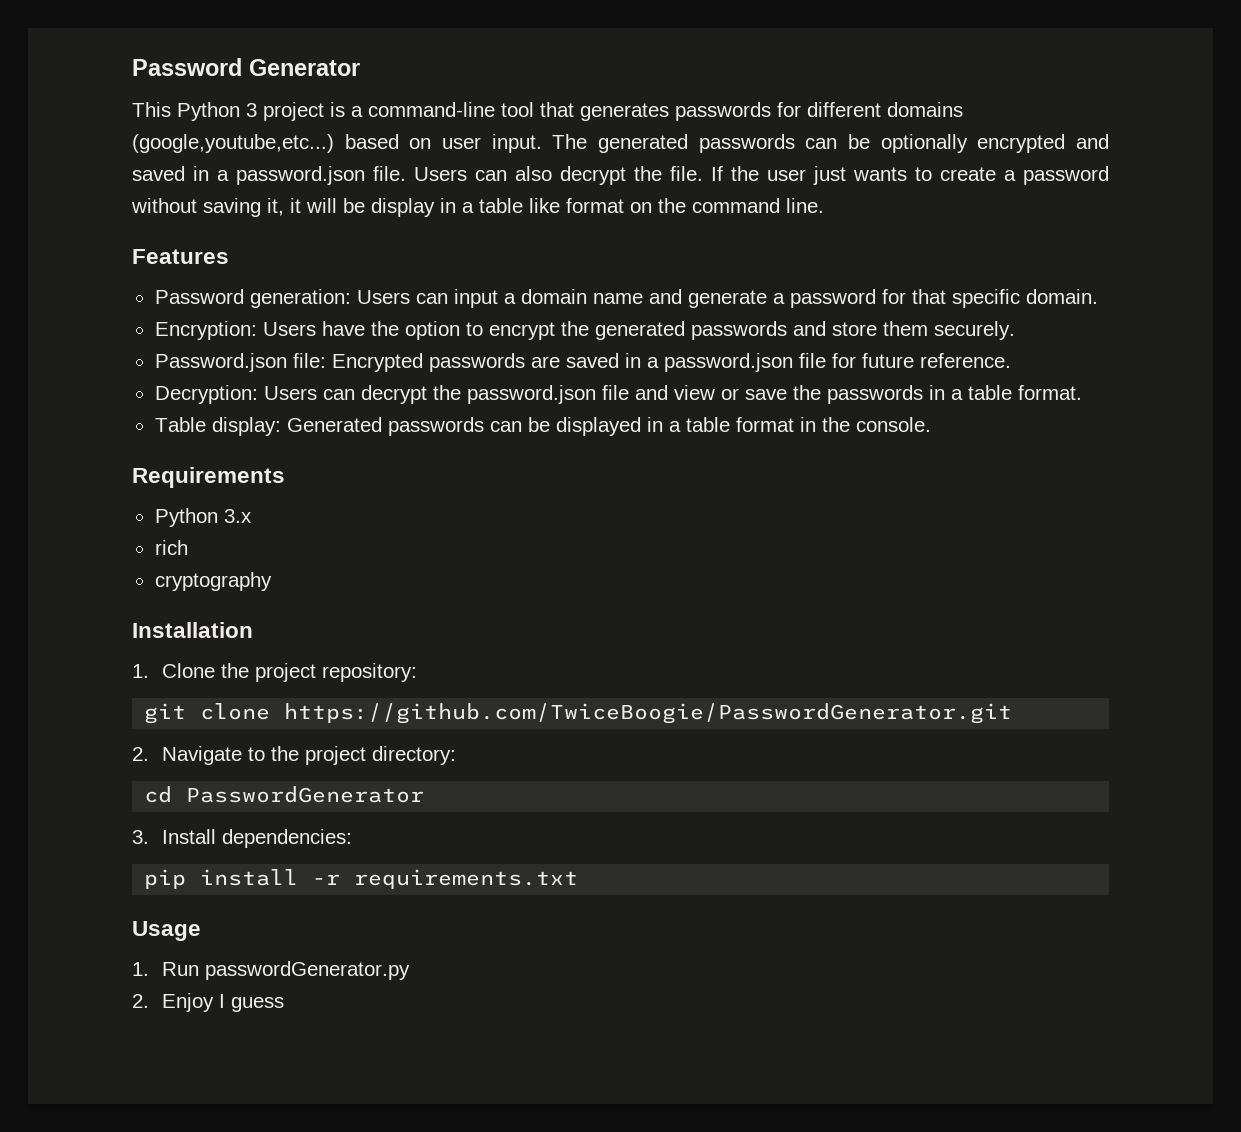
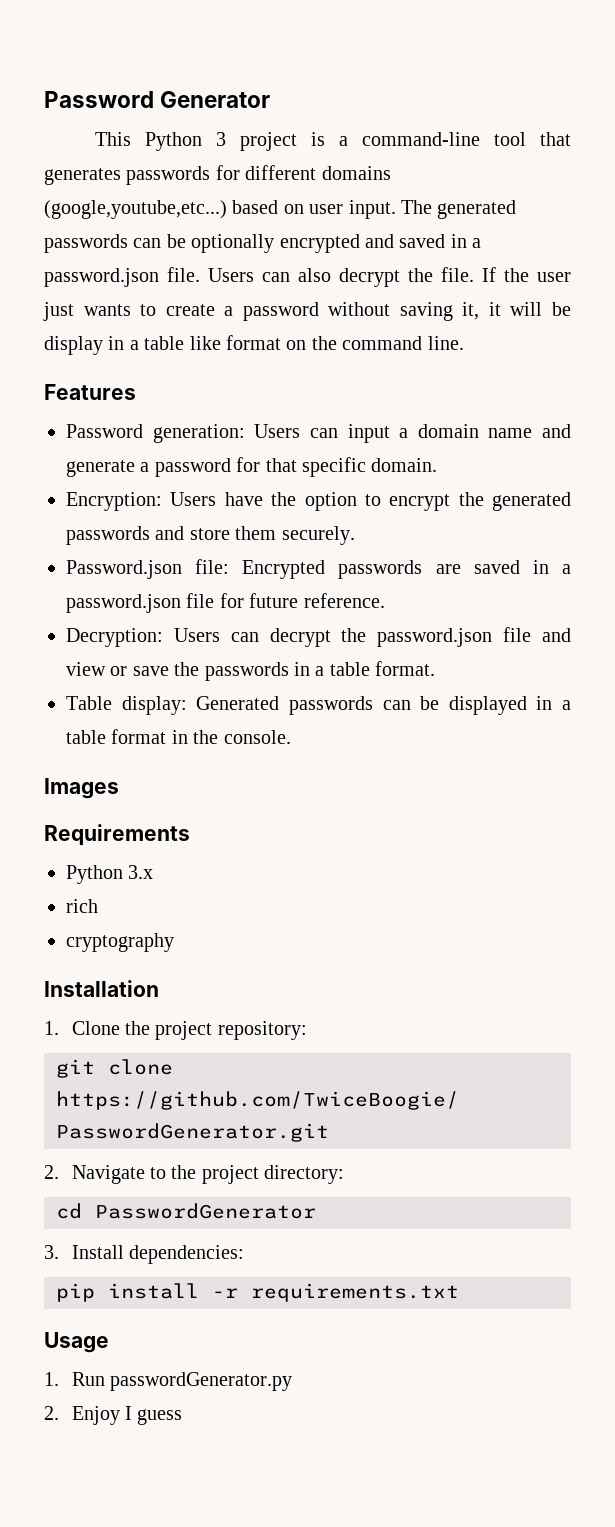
(931, 424) none -> [44,778,119,799] // Images

